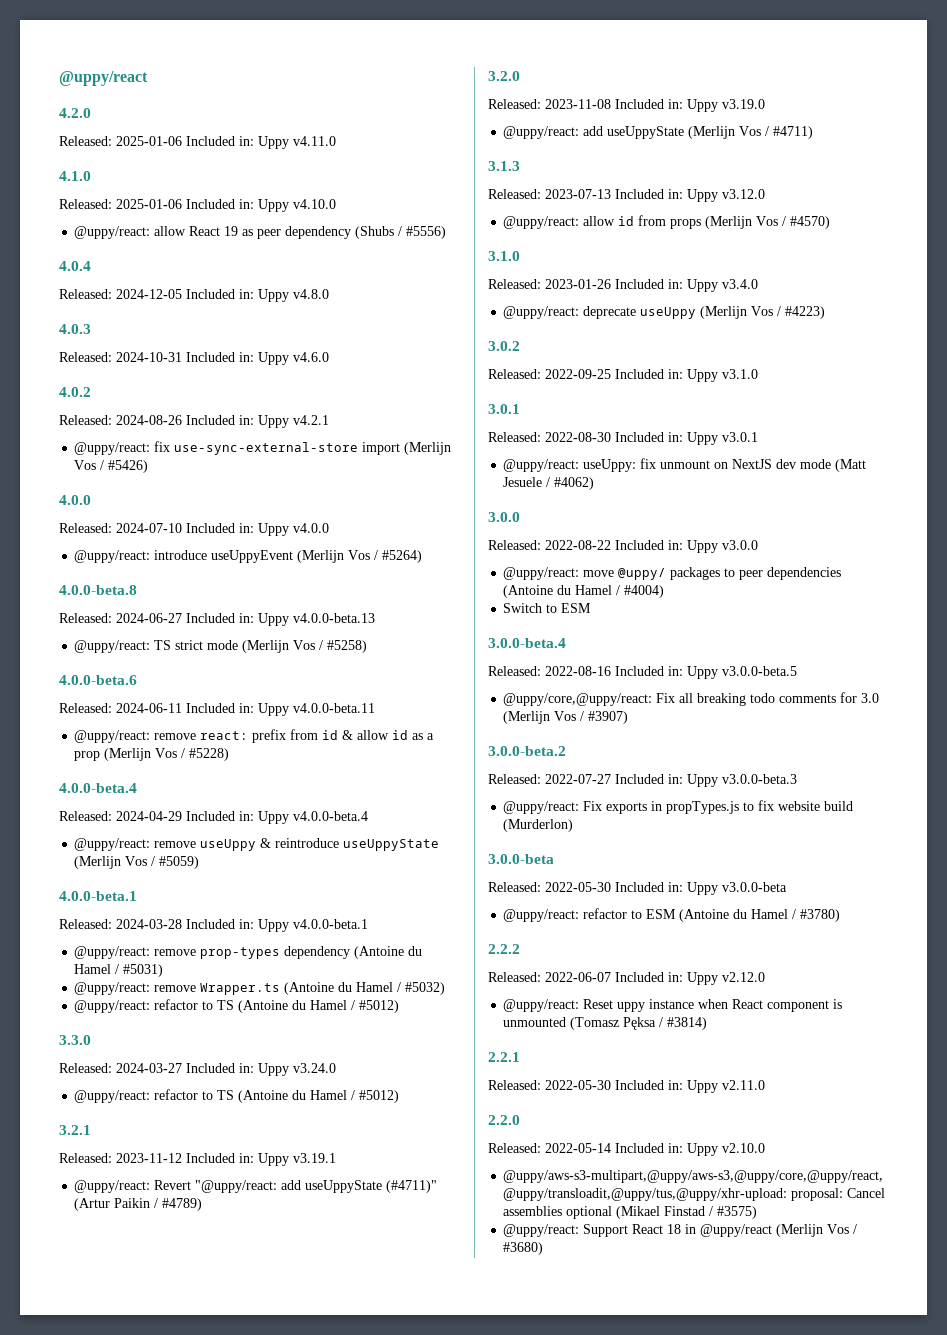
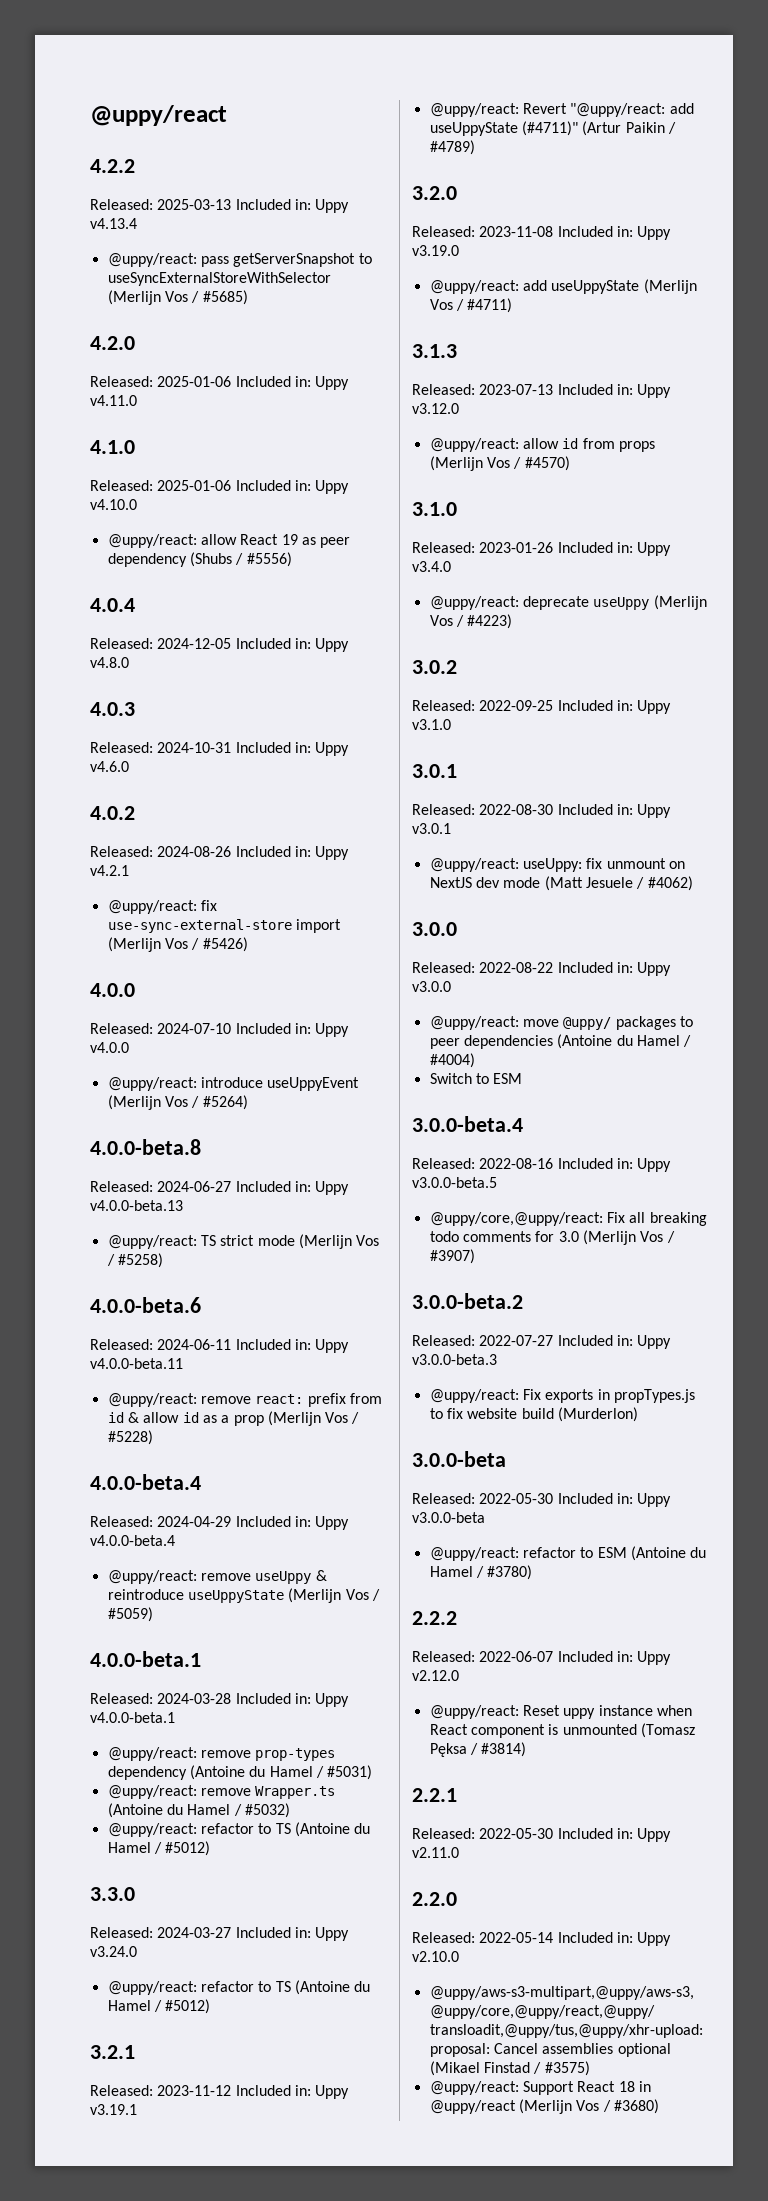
[59,71,148,86] @uppy/react -> [90,105,227,126] [90,159,135,173] [90,199,350,213] [90,218,137,229] [107,253,372,267] [107,272,331,286] [107,290,248,305] @uppy/react // 4.2.2 // Released: 2025-03-13 Included in: Uppy v4.13.4 // @uppy/react: pass getServerSnapshot to useSyncExternalStoreWithSelector (Merlijn Vos / #5685)

